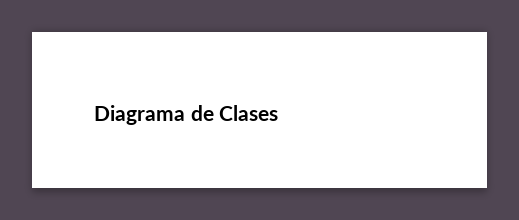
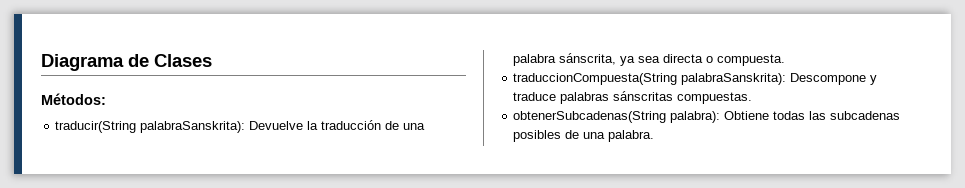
(279, 113) none -> [41,93,106,105] [55,120,426,133] [513,53,786,66] [513,73,878,85] [513,91,753,104] [513,111,901,123] [513,130,655,142] // Métodos: // traducir(String palabraSanskrita): Devuelve la traducción de una palabra sánscrita, ya sea directa o compuesta. // traduccionCompuesta(String palabraSanskrita): Descompone y traduce palabras sánscritas compuestas. // obtenerSubcadenas(String palabra): Obtiene todas las subcadenas posibles de una palabra.

